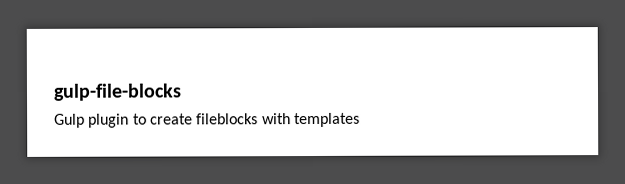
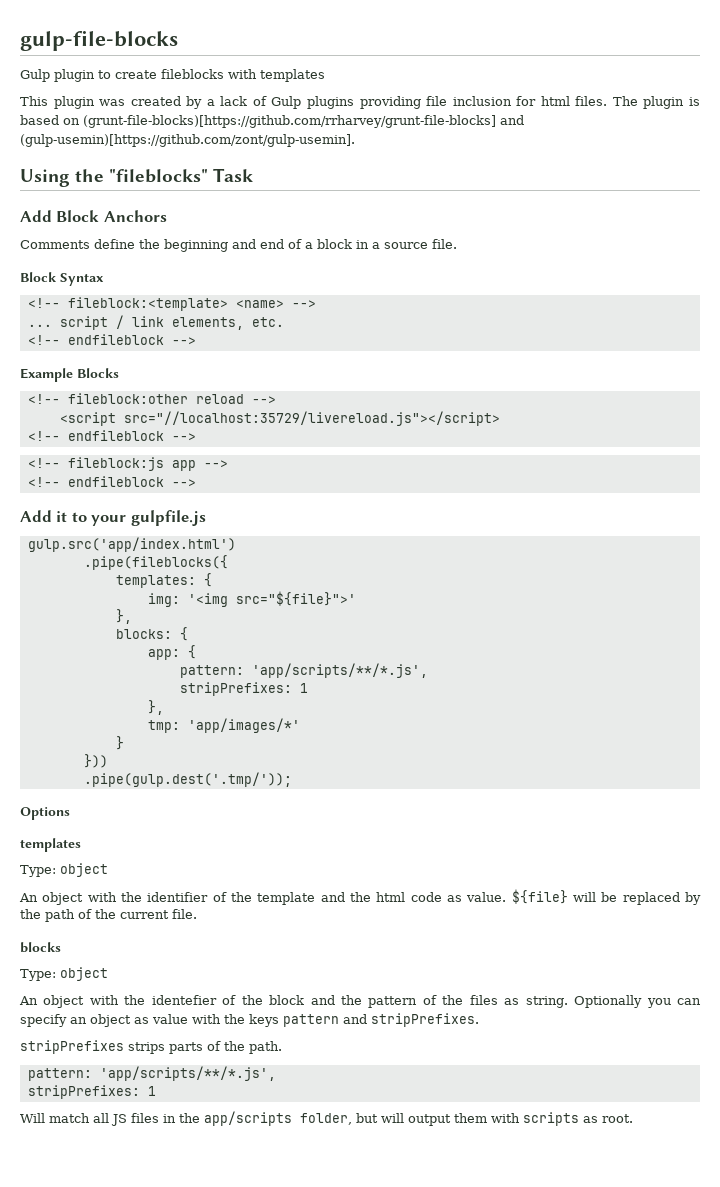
(360, 120) none -> [20,96,700,109] [20,115,524,128] [20,134,355,147] [20,168,254,187] [20,210,167,222] [20,239,457,252] [20,272,104,286] [27,297,316,311] [27,315,284,330] [27,334,196,345] [20,368,119,382] [27,393,276,404] [59,411,500,426] [27,430,196,441] [27,457,228,471] [27,476,196,487] [20,510,206,526] [27,537,236,552] [83,555,228,570] [115,573,212,588] [147,591,356,607] [115,609,132,624] [115,627,188,641] [147,645,196,660] [179,663,428,678] [179,682,308,696] [147,700,164,715] [147,718,300,733] [115,736,124,750] [83,754,108,768] [83,772,292,787] [20,807,70,820] [20,838,81,852] [20,863,108,877] [19,889,701,905] [20,909,197,922] [20,942,61,953] [20,967,108,981] [19,995,702,1008] [20,1013,479,1027] [20,1040,282,1054] [27,1066,276,1081] [27,1085,156,1099] [20,1111,633,1126] // This plugin was created by a lack of Gulp plugins providing file inclusion for html files. The plugin is based on (grunt-file-blocks)[https://github.com/rrharvey/grunt-file-blocks] and (gulp-usemin)[https://github.com/zont/gulp-usemin]. // Using the "fileblocks" Task // Add Block Anchors // Comments define the beginning and end of a block in a source file. // Block Syntax // <!-- fileblock:<template> <name> --> // ... script / link elements, etc. // <!-- endfileblock --> // Example Blocks // <!-- fileblock:other reload --> // <script src="//localhost:35729/livereload.js"></script> // <!-- endfileblock --> // <!-- fileblock:js app --> // <!-- endfileblock --> // Add it to your gulpfile.js // gulp.src('app/index.html') // .pipe(fileblocks({ // templates: { // img: '<img src="${file}">' // }, // blocks: { // app: { // pattern: 'app/scripts/**/*.js', // stripPrefixes: 1 // }, // tmp: 'app/images/*' // } // })) // .pipe(gulp.dest('.tmp/')); // Options // templates // Type: object // An object with the identifier of the template and the html code as value. ${file} will be replaced by the path of the current file. // blocks // Type: object // An object with the identefier of the block and the pattern of the files as string. Optionally you can specify an object as value with the keys pattern and stripPrefixes. // stripPrefixes strips parts of the path. // pattern: 'app/scripts/**/*.js', // stripPrefixes: 1 // Will match all JS files in the app/scripts folder, but will output them with scripts as root.

